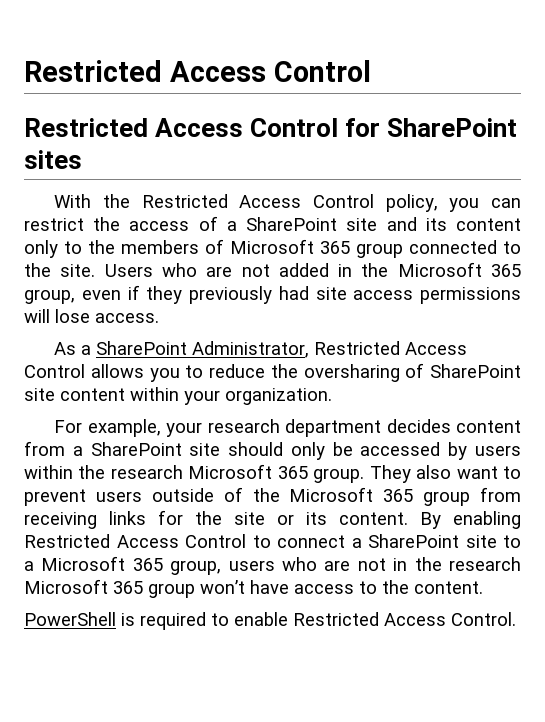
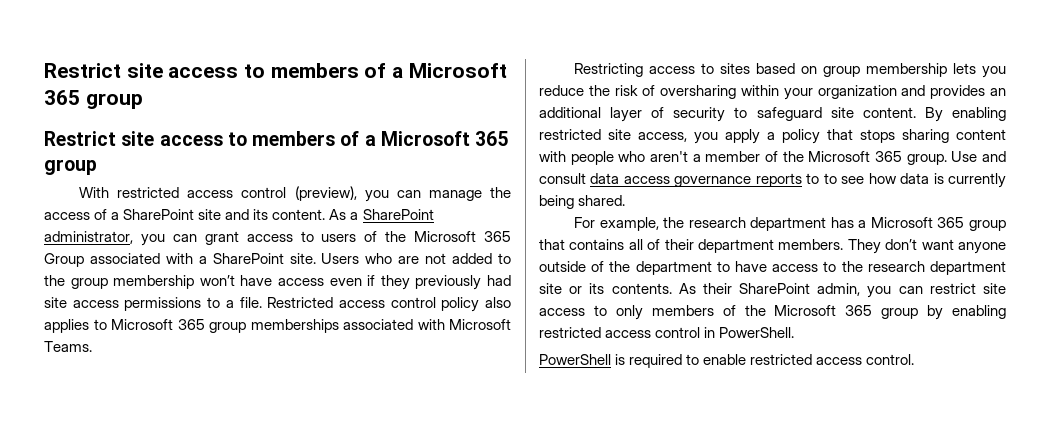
[24,60,371,82] [24,118,518,137] [24,150,82,169] [54,194,521,212] [24,218,84,231] Restricted Access Control // Restricted Access Control for SharePoint sites // With the Restricted Access Control policy, you can restrict -> [44,63,507,78] [44,90,143,109] [44,131,509,146] [44,159,97,175] [79,186,482,202] Restrict site access to members of a Microsoft 365 group // Restrict site access to members of a Microsoft 365 group // With restricted access control (preview), you can manage
[456,218,521,231] [24,239,521,258] [24,263,51,277] content only to the members of Microsoft 365 group connected to the -> [272,209,434,220] [44,231,511,246] [44,253,284,267] content. As a SharePoint administrator, you can grant access to users of the Microsoft 365 Group associated with a SharePoint
[338,262,522,277] [24,289,75,304] in the Microsoft 365 group, -> [498,253,512,264] [44,275,324,289] to the group membership won’t have access
[24,309,159,323] [54,341,468,358] [24,363,521,382] [24,387,332,405] will lose access. // As a SharePoint Administrator, Restricted Access Control allows you to reduce the oversharing of SharePoint site content within your organization. -> [207,297,511,312] [44,319,511,333] [44,341,92,352] [574,63,1007,78] [539,85,1006,100] [539,107,1006,122] [539,129,1006,144] [539,151,1006,165] [539,173,1006,188] [539,195,626,209] to a file. Restricted access control policy also applies to Microsoft 365 group memberships associated with Microsoft Teams. // Restricting access to sites based on group membership lets you reduce the risk of oversharing within your organization and provides an additional layer of security to safeguard site content. By enabling restricted site access, you apply a policy that stops sharing content with people who aren't a member of the Microsoft 365 group. Use and consult data access governance reports to to see how data is currently being shared.
[166,419,521,437] [24,441,521,460] [24,464,522,483] [24,488,214,506] your research department decides content from a SharePoint site should only be accessed by users within the research Microsoft 365 group. They also want to prevent users outside -> [663,217,1006,231] [539,239,1006,254] [539,261,1006,275] [539,283,1006,298] [539,305,714,320] the research department has a Microsoft 365 group that contains all of their department members. They don’t want anyone outside of the department to have access to the research department site or its contents. As their SharePoint admin, you can restrict site access to only members
[480,487,521,502] [24,510,521,529] [24,534,521,548] [24,556,521,575] [24,579,483,598] from receiving links for the site or its content. By enabling Restricted Access Control to connect a SharePoint site to a Microsoft 365 group, users who are not in the research Microsoft 365 group won’t have access to the content. -> [927,305,1006,320] [539,327,795,338] by enabling restricted access control in PowerShell.
[293,612,516,626] Restricted Access Control. -> [750,354,915,365] restricted access control.

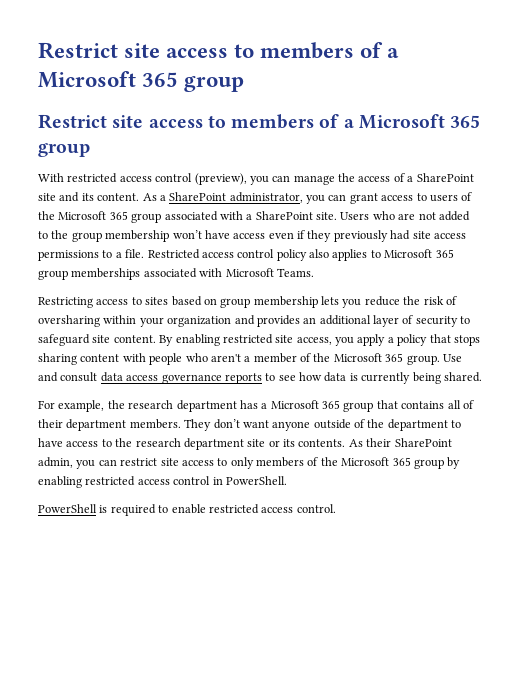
[44,253,84,267] Group -> [131,213,162,223] group
[823,173,837,184] to -> (276, 377) none

